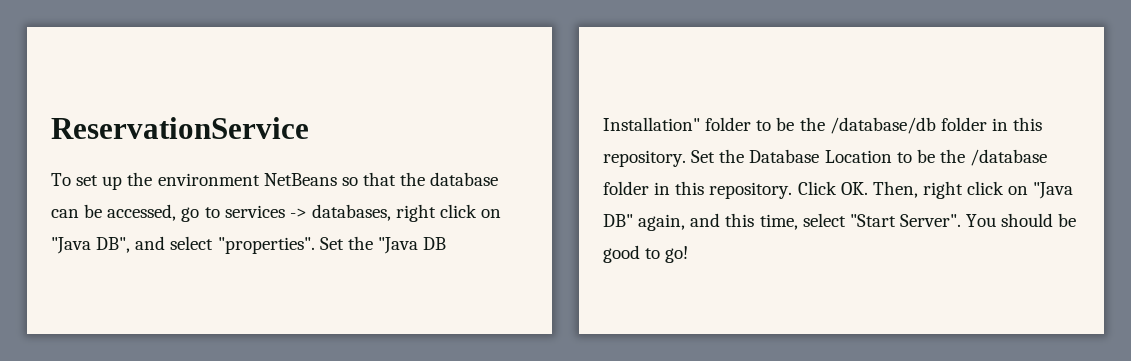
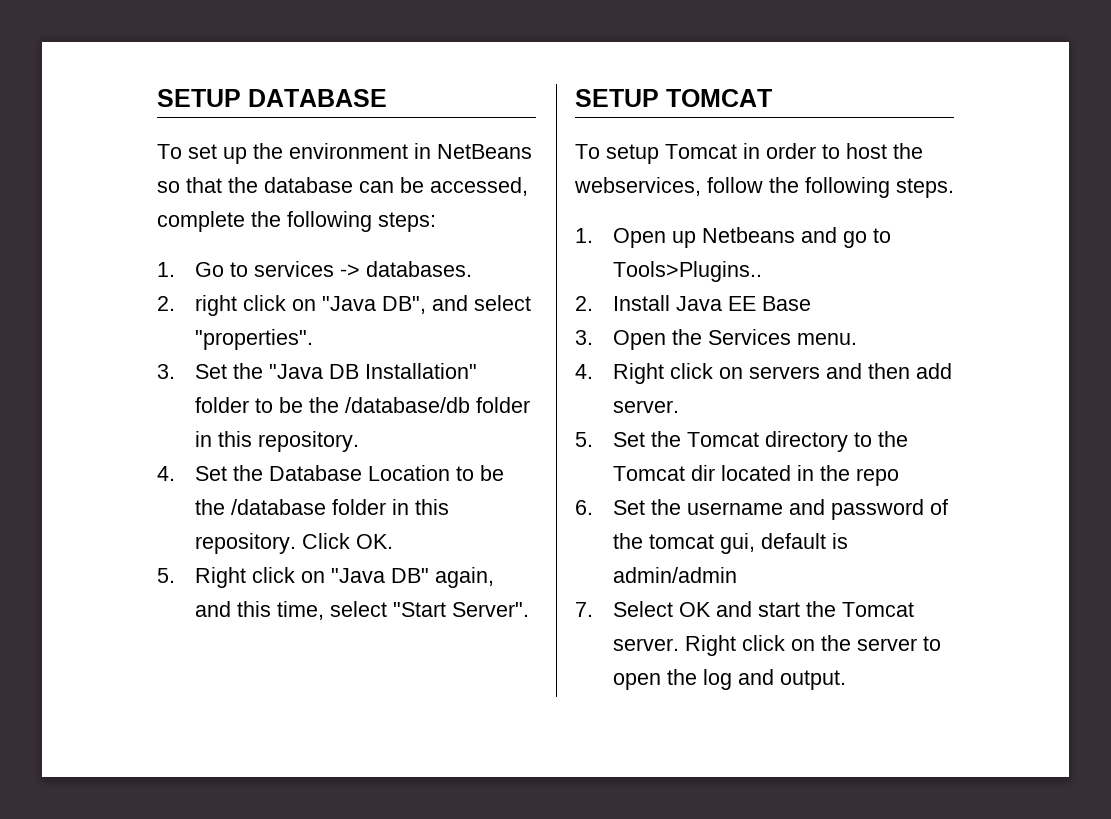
[51,117,309,139] ReservationService -> [157,89,387,107] SETUP DATABASE
(260, 179) none -> [414,143,431,159] in
[181,207,200,222] go -> [157,211,436,232] [157,262,225,277] complete the following steps: // 1. Go
[311,204,391,221] databases, -> [366,261,473,277] [157,296,175,311] databases. // 2.
(315, 245) none -> [157,364,175,379] // 3.
(686, 158) none -> [157,466,175,481] // 4.
[872,181,963,199] Then, right -> [157,567,247,588] // 5. Right
[966,213,1077,227] [603,245,689,263] You should be good to go! -> [575,89,772,107] [575,143,923,164] [574,177,954,198] [575,227,892,248] [613,261,763,282] [575,295,812,311] [575,329,858,350] [575,363,953,384] [613,400,680,413] [575,431,909,452] [613,465,900,486] [575,499,949,520] [613,533,849,554] [613,567,738,583] [575,601,915,617] [613,635,942,656] [613,669,847,690] // SETUP TOMCAT // To setup Tomcat in order to host the webservices, follow the following steps. // 1. Open up Netbeans and go to Tools>Plugins.. // 2. Install Java EE Base // 3. Open the Services menu. // 4. Right click on servers and then add server. // 5. Set the Tomcat directory to the Tomcat dir located in the repo // 6. Set the username and password of the tomcat gui, default is admin/admin // 7. Select OK and start the Tomcat server. Right click on the server to open the log and output.

